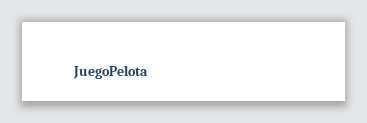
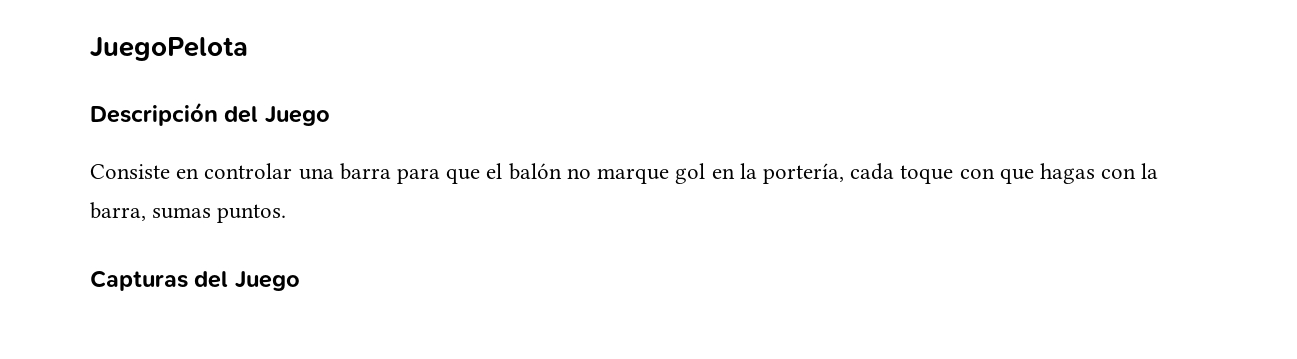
(148, 72) none -> [90,102,330,126] [90,163,1159,184] [90,202,287,223] [90,270,300,291] // Descripción del Juego // Consiste en controlar una barra para que el balón no marque gol en la portería, cada toque con que hagas con la barra, sumas puntos. // Capturas del Juego

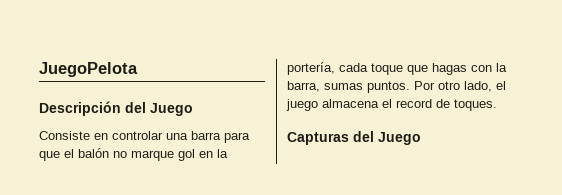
[959,168,995,179] con -> (403, 69) none
(287, 213) none -> [414,81,506,92] [286,99,497,111] Por otro lado, el juego almacena el record de toques.

